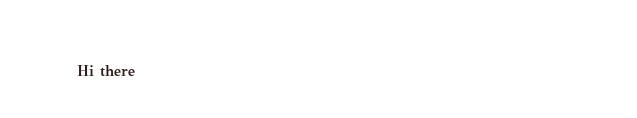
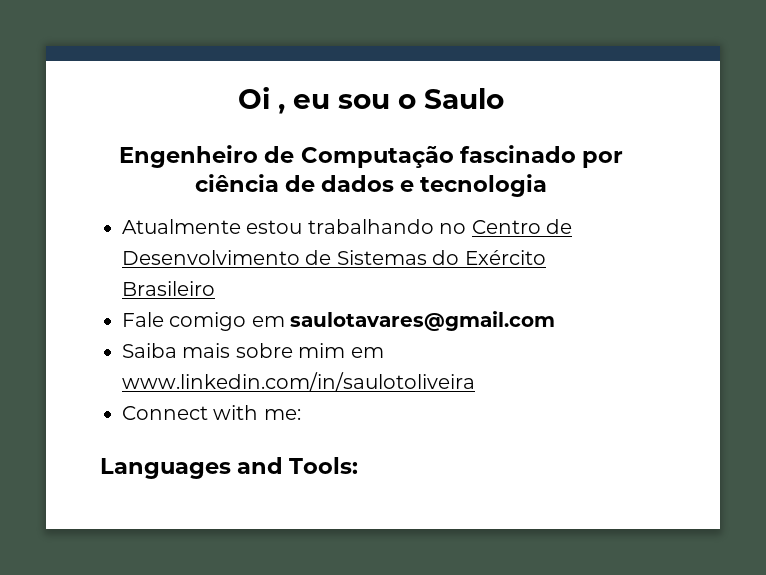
[77,65,135,77] Hi there -> [238,87,504,114] [119,145,623,168] [194,174,548,197] [122,219,572,234] [122,250,546,265] [122,281,215,296] [122,311,556,331] [122,343,384,358] [122,372,475,391] [122,405,301,420] [100,457,359,479] Oi , eu sou o Saulo // Engenheiro de Computação fascinado por ciência de dados e tecnologia // Atualmente estou trabalhando no Centro de Desenvolvimento de Sistemas do Exército Brasileiro // Fale comigo em saulotavares@gmail.com // Saiba mais sobre mim em www.linkedin.com/in/saulotoliveira // Connect with me: // Languages and Tools:

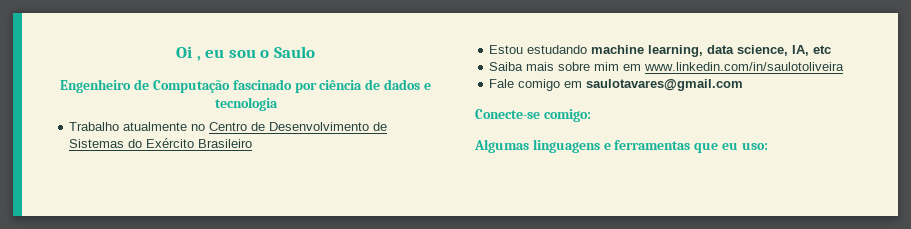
[122,219,434,234] Atualmente estou trabalhando -> [69,122,188,131] Trabalho atualmente
[122,311,556,331] Fale comigo em saulotavares@gmail.com -> [489,45,832,57] Estou estudando machine learning, data science, IA, etc
[122,405,301,420] [100,457,359,479] Connect with me: // Languages and Tools: -> [489,79,744,91] [475,109,591,122] [474,139,768,153] Fale comigo em saulotavares@gmail.com // Conecte-se comigo: // Algumas linguagens e ferramentas que eu uso:

